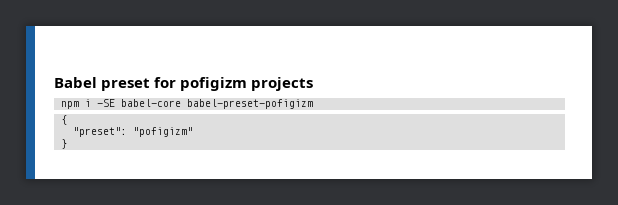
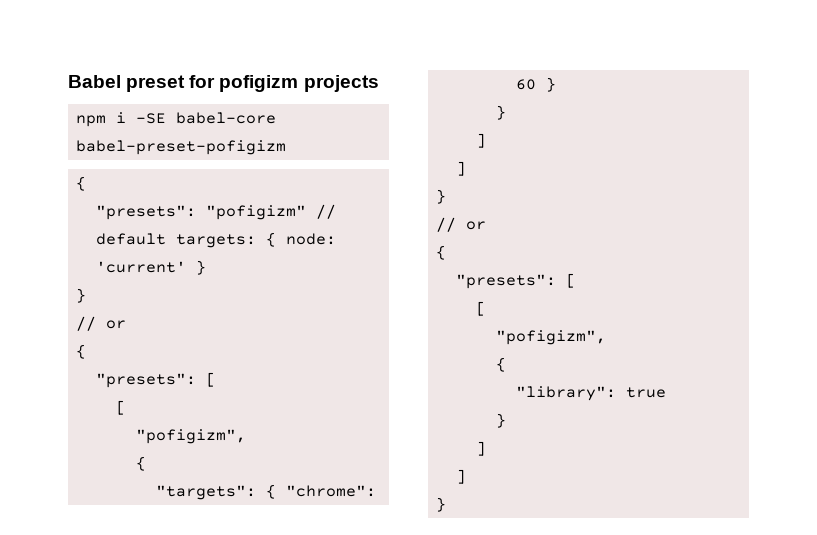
[72,127,127,137] "preset": -> [96,205,197,220] "presets":
(193, 132) none -> [316,204,337,219] [96,232,337,248] [96,260,207,275] [76,288,87,303] [76,316,127,331] [76,344,87,359] [96,372,217,388] [116,400,127,415] [136,429,247,444] [136,456,147,471] [156,484,377,500] [516,77,557,92] [496,105,507,120] [476,133,487,148] [456,161,467,176] [436,189,447,204] [436,217,487,232] [436,245,447,260] [456,273,577,289] [476,301,487,316] [496,330,607,345] [496,357,507,372] [516,386,667,401] [496,413,507,428] [476,441,487,456] [456,469,467,484] // default targets: { node: 'current' } // } // // or // { // "presets": [ // [ // "pofigizm", // { // "targets": { "chrome": 60 } // } // ] // ] // } // // or // { // "presets": [ // [ // "pofigizm", // { // "library": true // } // ] // ]

